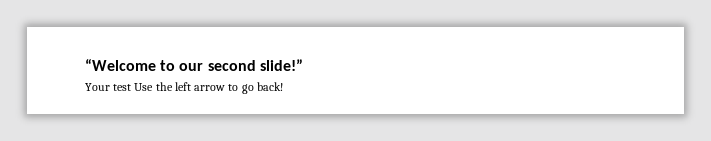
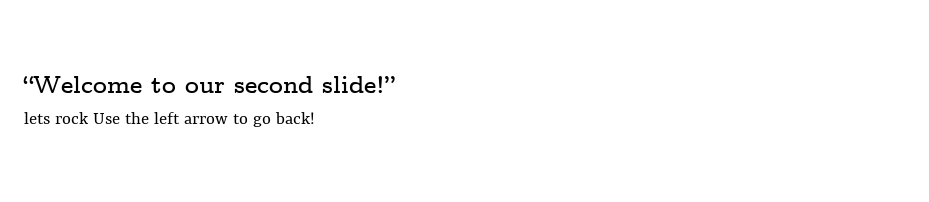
[85,83,132,91] Your test -> [24,112,89,124] lets rock

